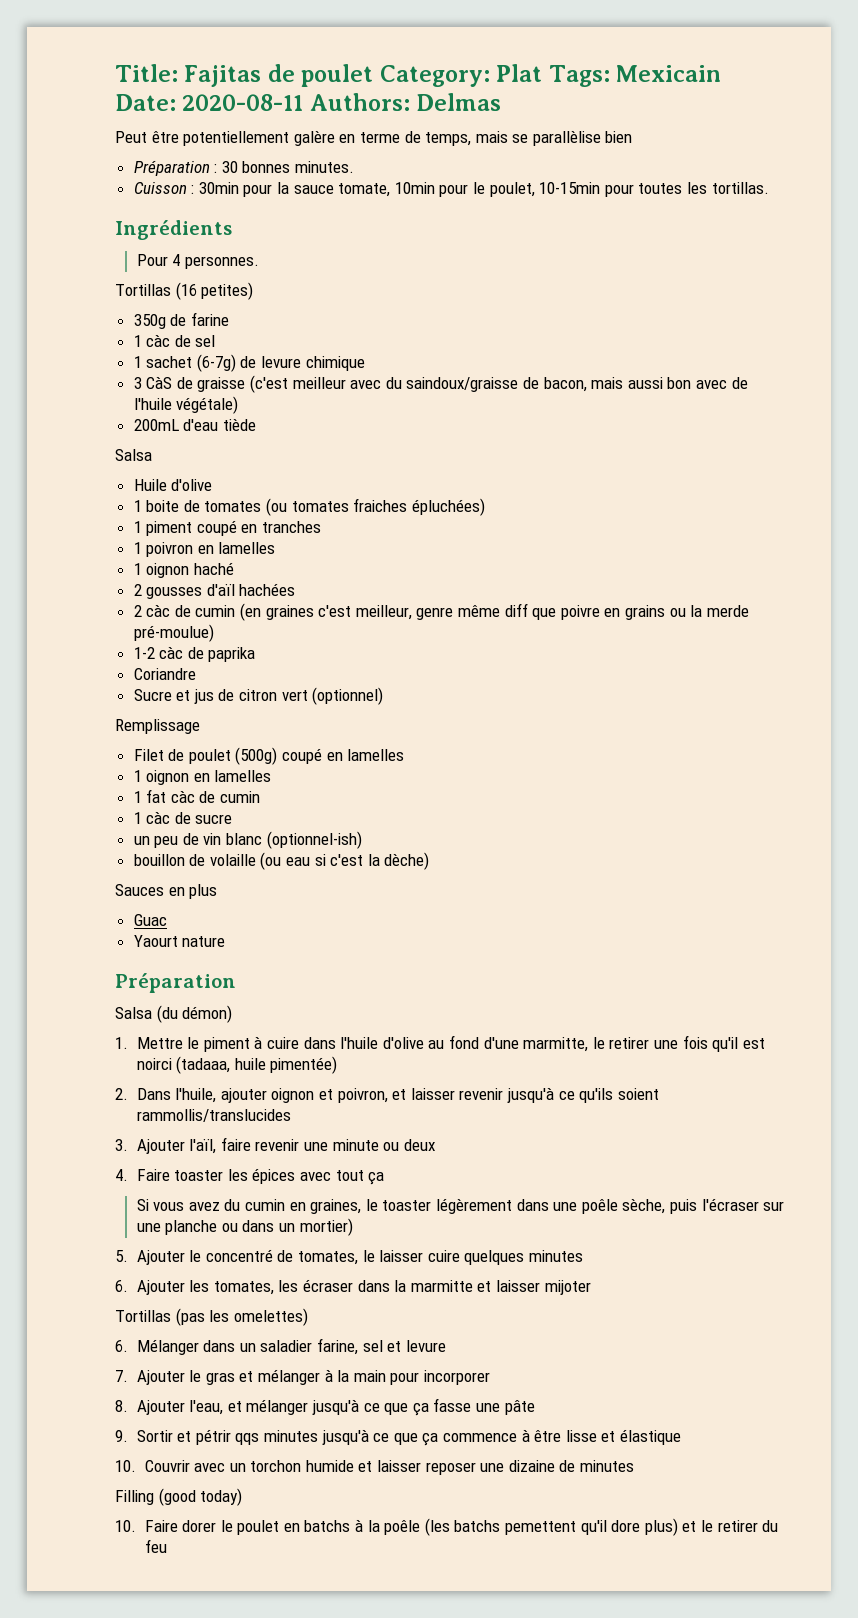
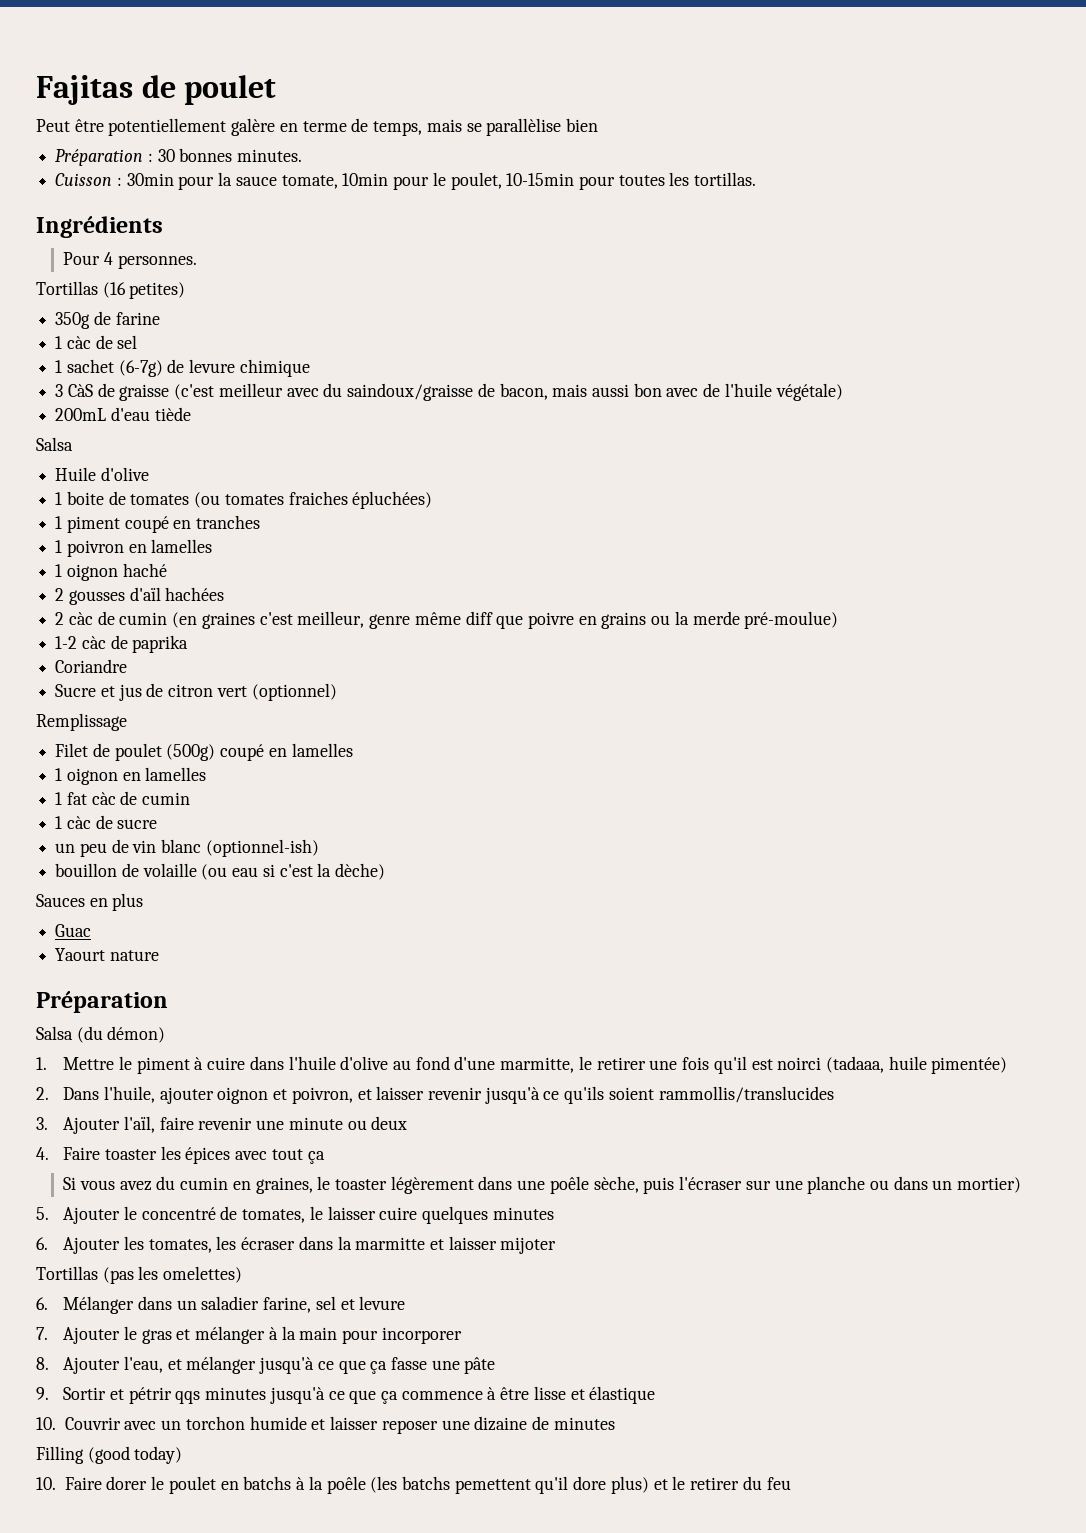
[115,64,178,82] Title: -> (36, 90) none
[379,64,722,87] [115,93,502,111] Category: Plat Tags: Mexicain Date: 2020-08-11 Authors: Delmas -> (277, 90) none

